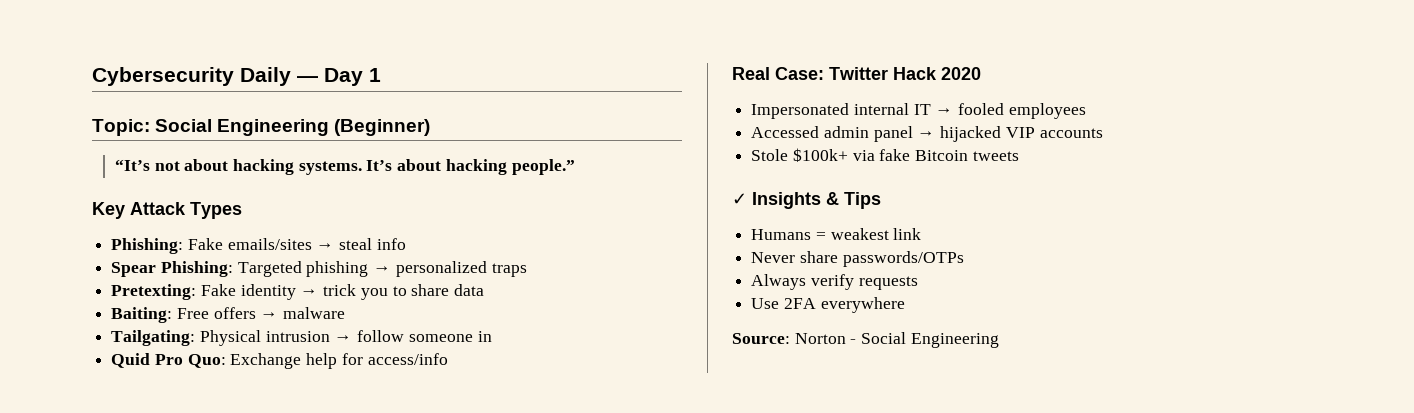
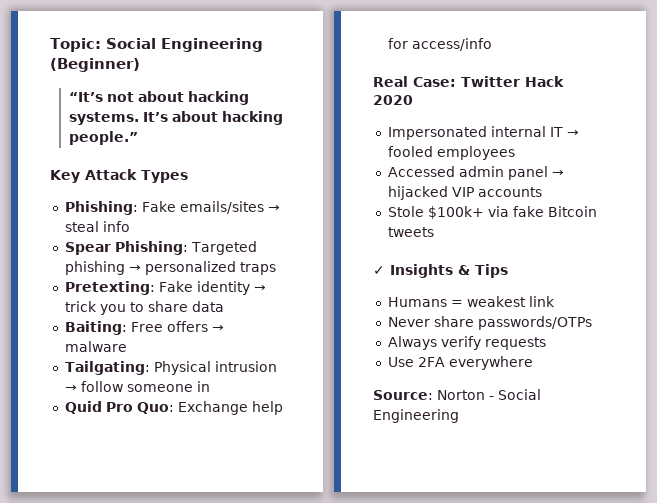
[92,67,381,86] Cybersecurity Daily — Day 1 // -> (50, 45) none

